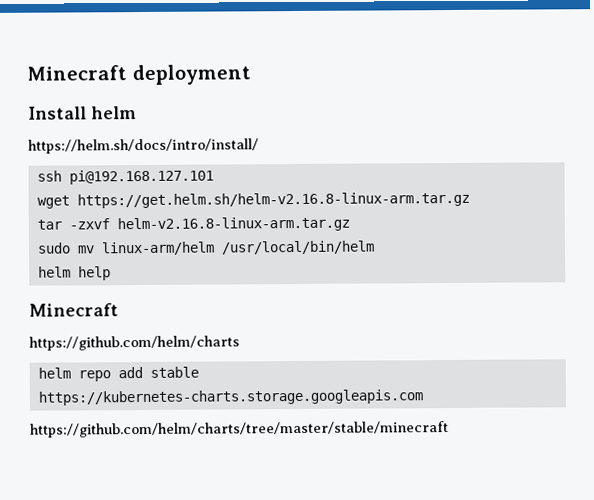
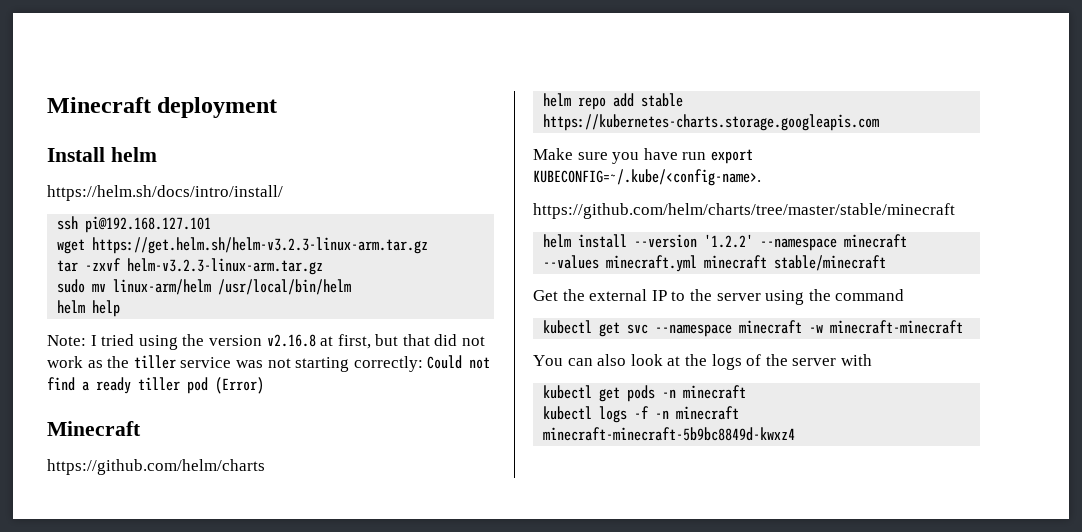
[76,191,470,209] https://get.helm.sh/helm-v2.16.8-linux-arm.tar.gz -> [92,237,429,254] https://get.helm.sh/helm-v3.2.3-linux-arm.tar.gz
[116,216,350,233] helm-v2.16.8-linux-arm.tar.gz -> [127,258,324,275] helm-v3.2.3-linux-arm.tar.gz
(111, 273) none -> [47,334,486,350] [47,355,491,372] [47,377,264,394] // Note: I tried using the version v2.16.8 at first, but that did not work as the tiller service was not starting correctly: Could not find a ready tiller pod (Error)
[30,421,449,438] https://github.com/helm/charts/tree/master/stable/minecraft -> [533,148,753,164] [533,169,761,186] [533,203,955,219] [543,234,908,251] [543,255,887,272] [533,289,905,305] [543,320,964,337] [533,354,872,370] [543,385,747,402] [543,406,740,423] [543,427,796,441] Make sure you have run export KUBECONFIG=~/.kube/<config-name>. // https://github.com/helm/charts/tree/master/stable/minecraft // helm install --version '1.2.2' --namespace minecraft --values minecraft.yml minecraft stable/minecraft // Get the external IP to the server using the command // kubectl get svc --namespace minecraft -w minecraft-minecraft // You can also look at the logs of the server with // kubectl get pods -n minecraft // kubectl logs -f -n minecraft minecraft-minecraft-5b9bc8849d-kwxz4

